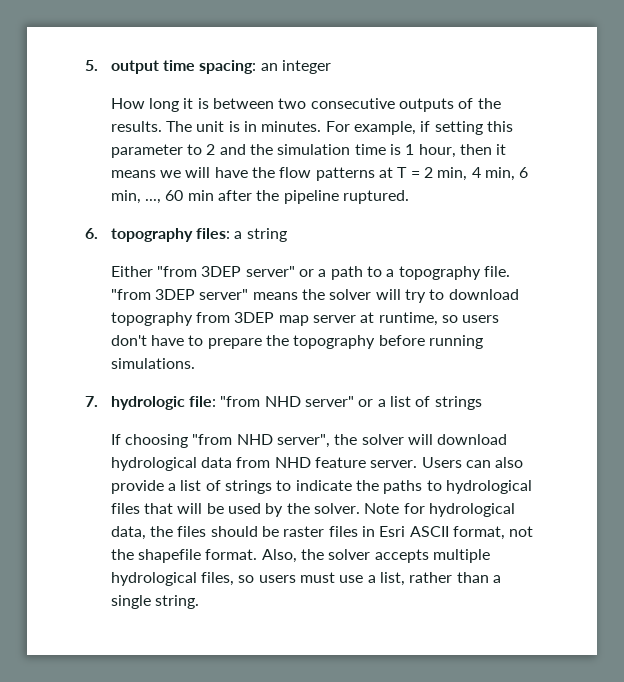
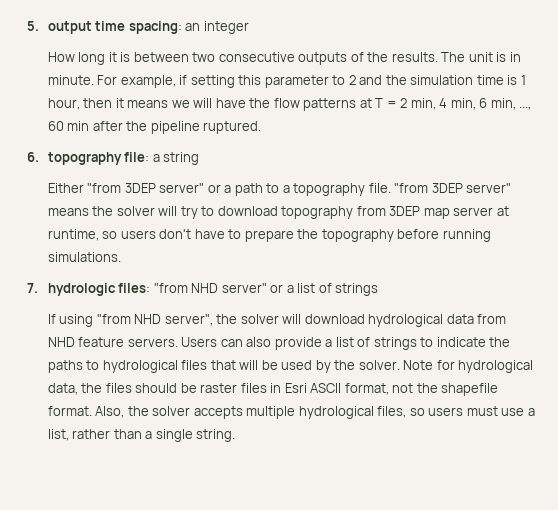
[261,121,322,132] minutes. -> [47,75,94,85] minute.
[195,228,230,239] files: -> [124,152,150,162] file:
[188,396,216,407] file: -> [118,283,151,293] files:
[124,434,188,448] choosing -> [59,314,94,327] using
[370,460,418,468] server. -> [127,338,178,347] servers.

